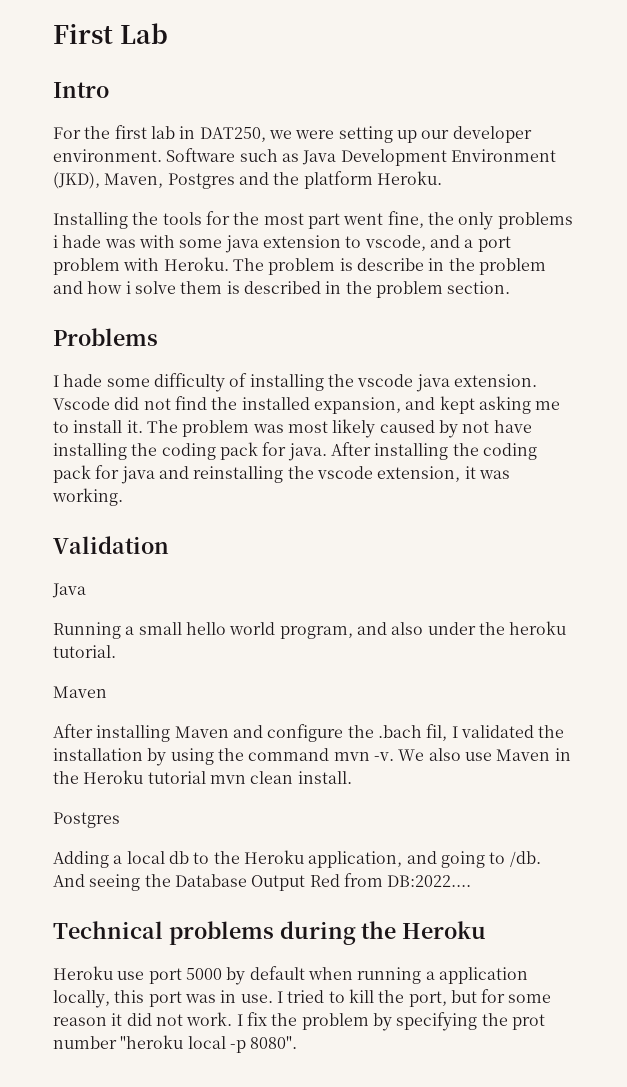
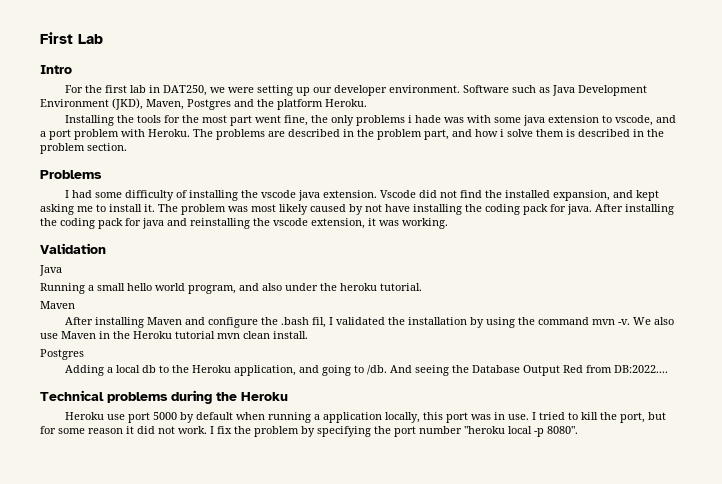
[268,258,546,275] problem is describe in the problem -> [216,129,449,140] problems are described in the problem part,
[63,374,103,387] hade -> [72,190,93,198] had
[377,725,422,738] .bach -> [281,317,310,325] .bash
[511,1014,545,1030] prot -> [394,426,416,437] port

